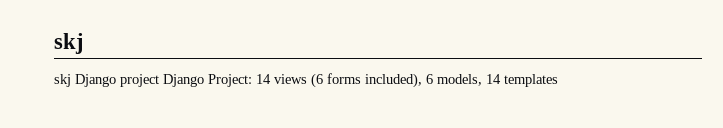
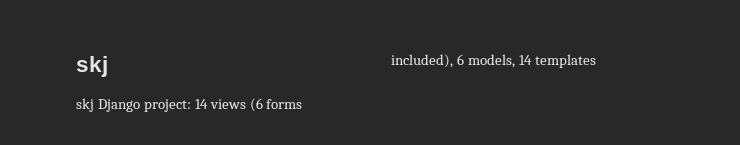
[120,74,252,87] project Django Project: -> [143,99,191,112] project:

